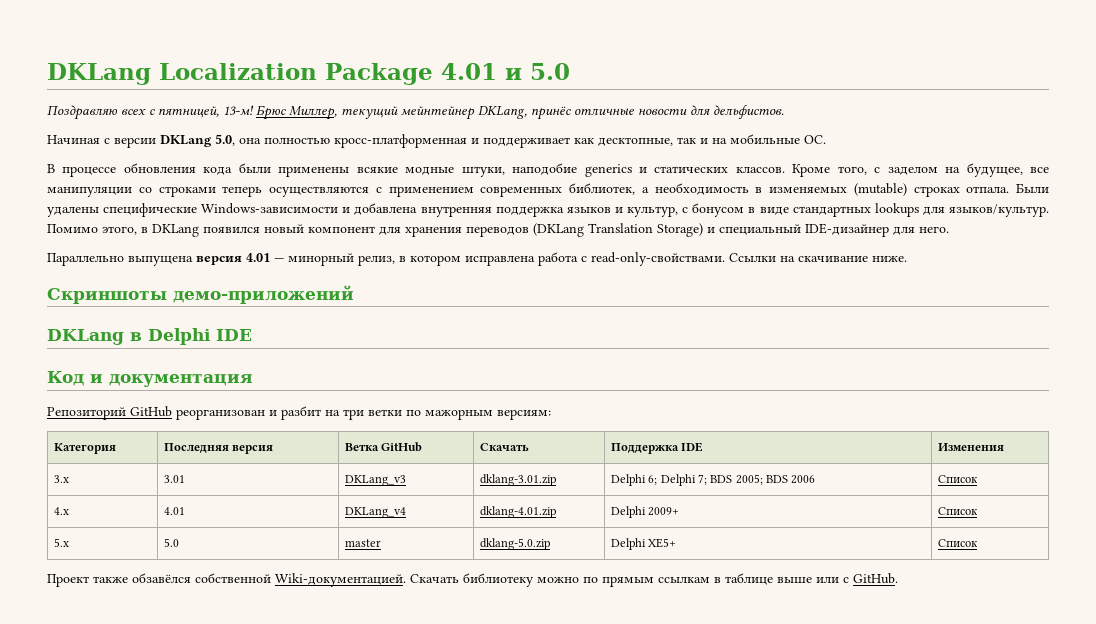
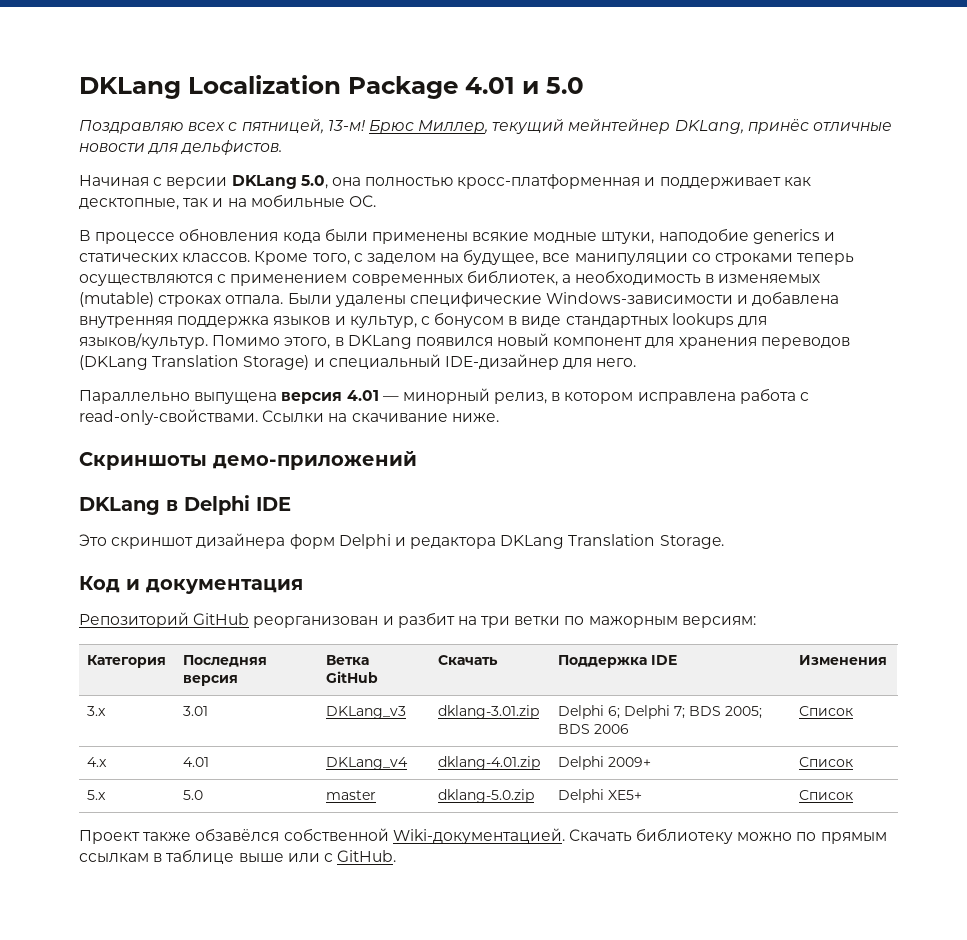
(252, 335) none -> [79,533,724,549] // Это скриншот дизайнера форм Delphi и редактора DKLang Translation Storage.

